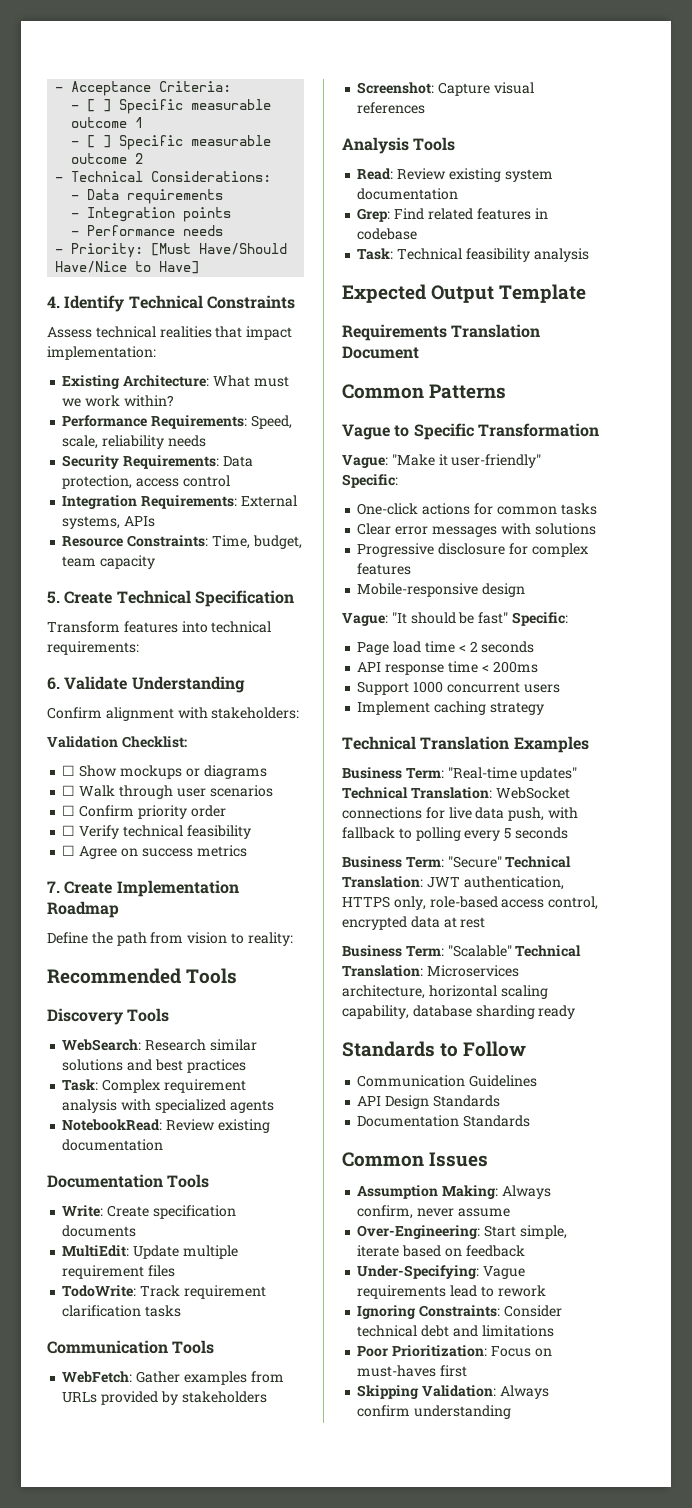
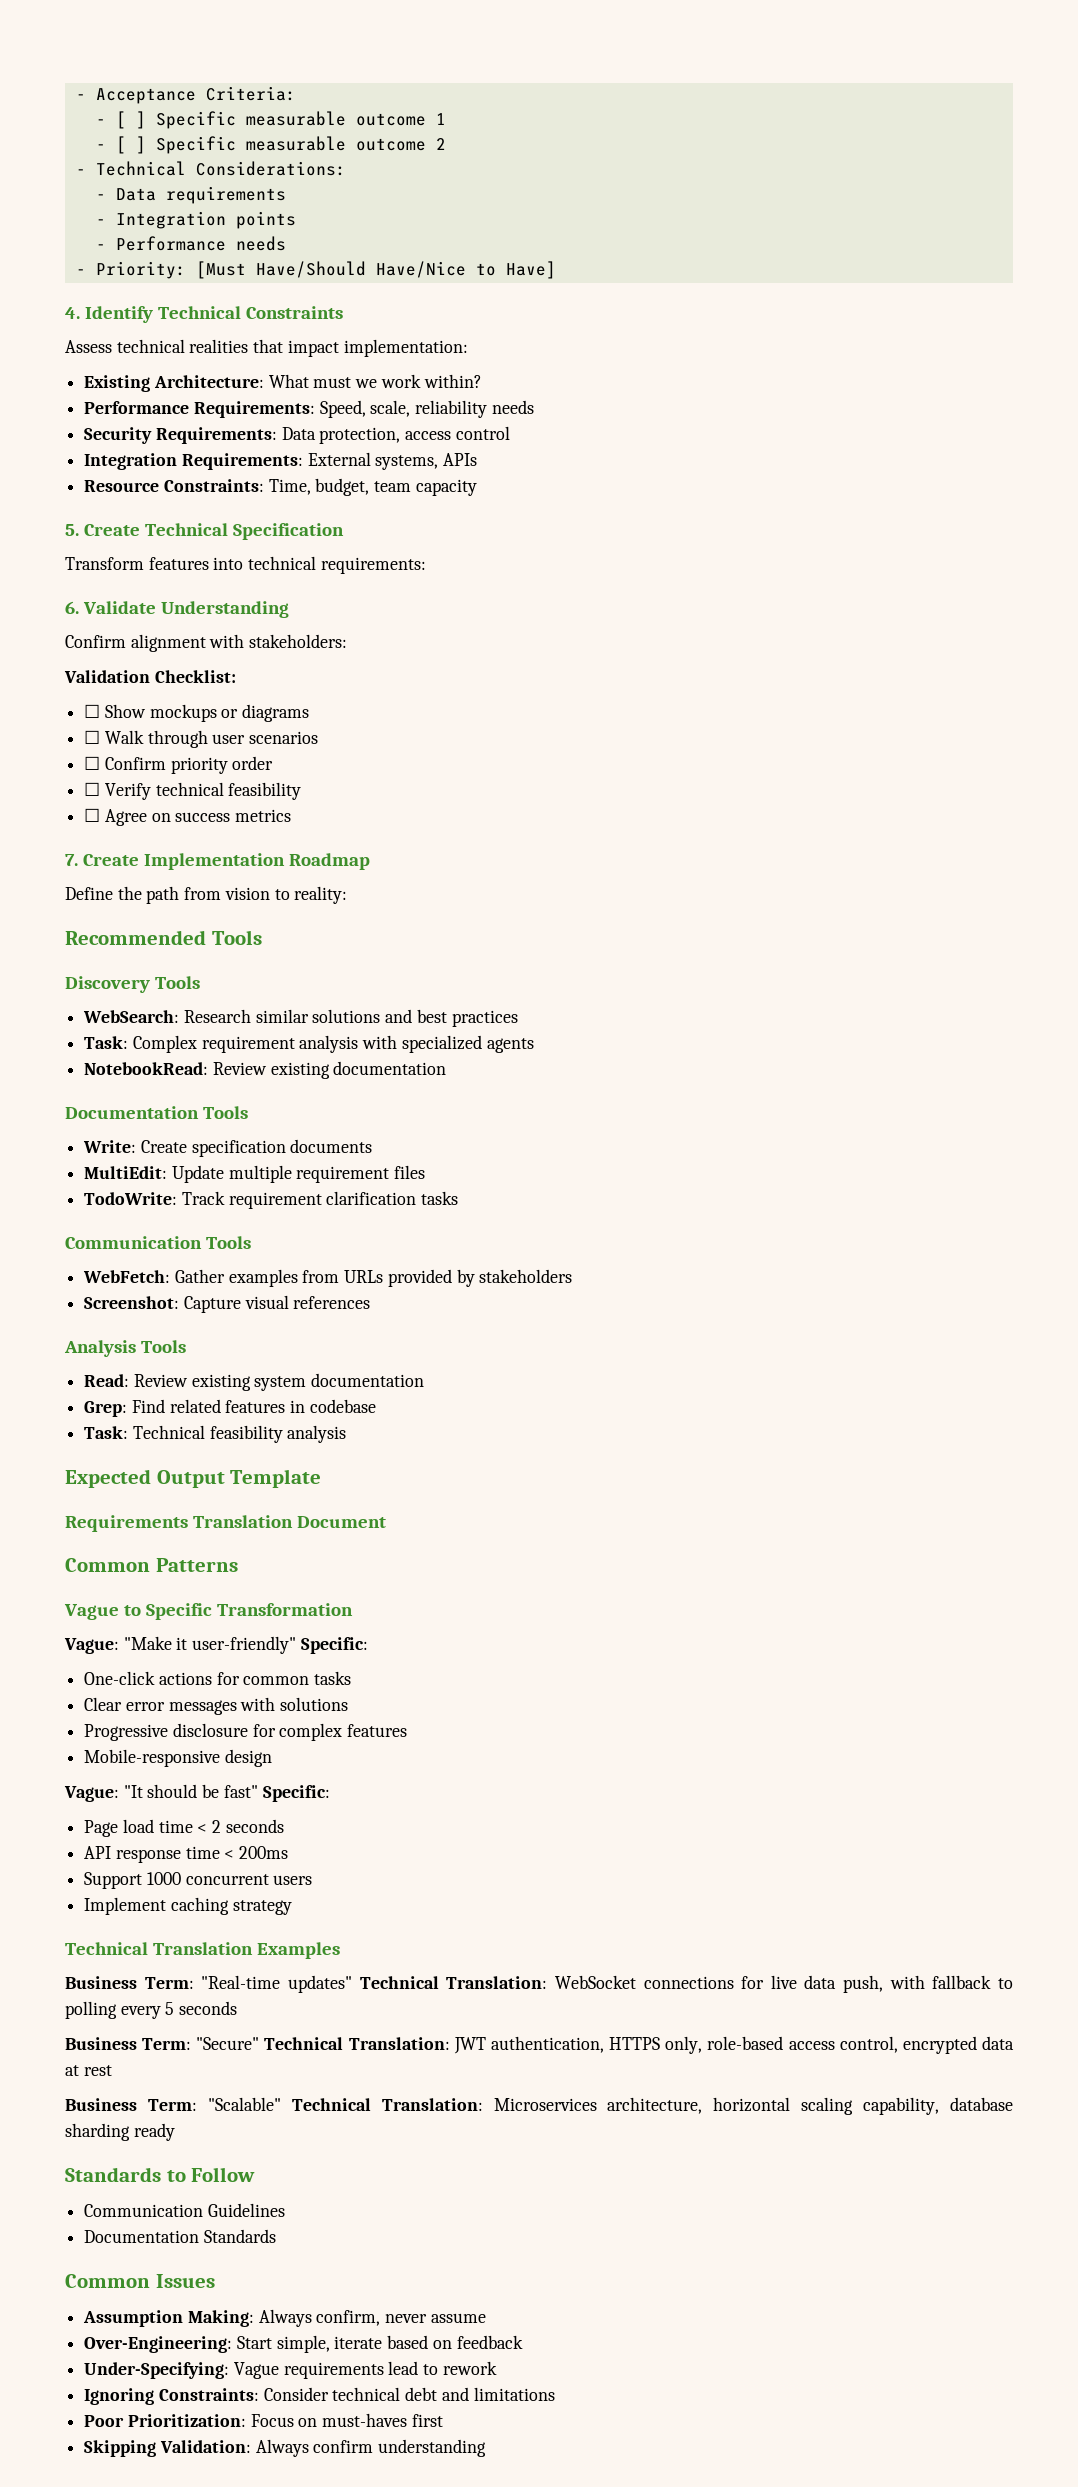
[357,1095,500,1109] // API Design Standards -> (285, 2210) none

